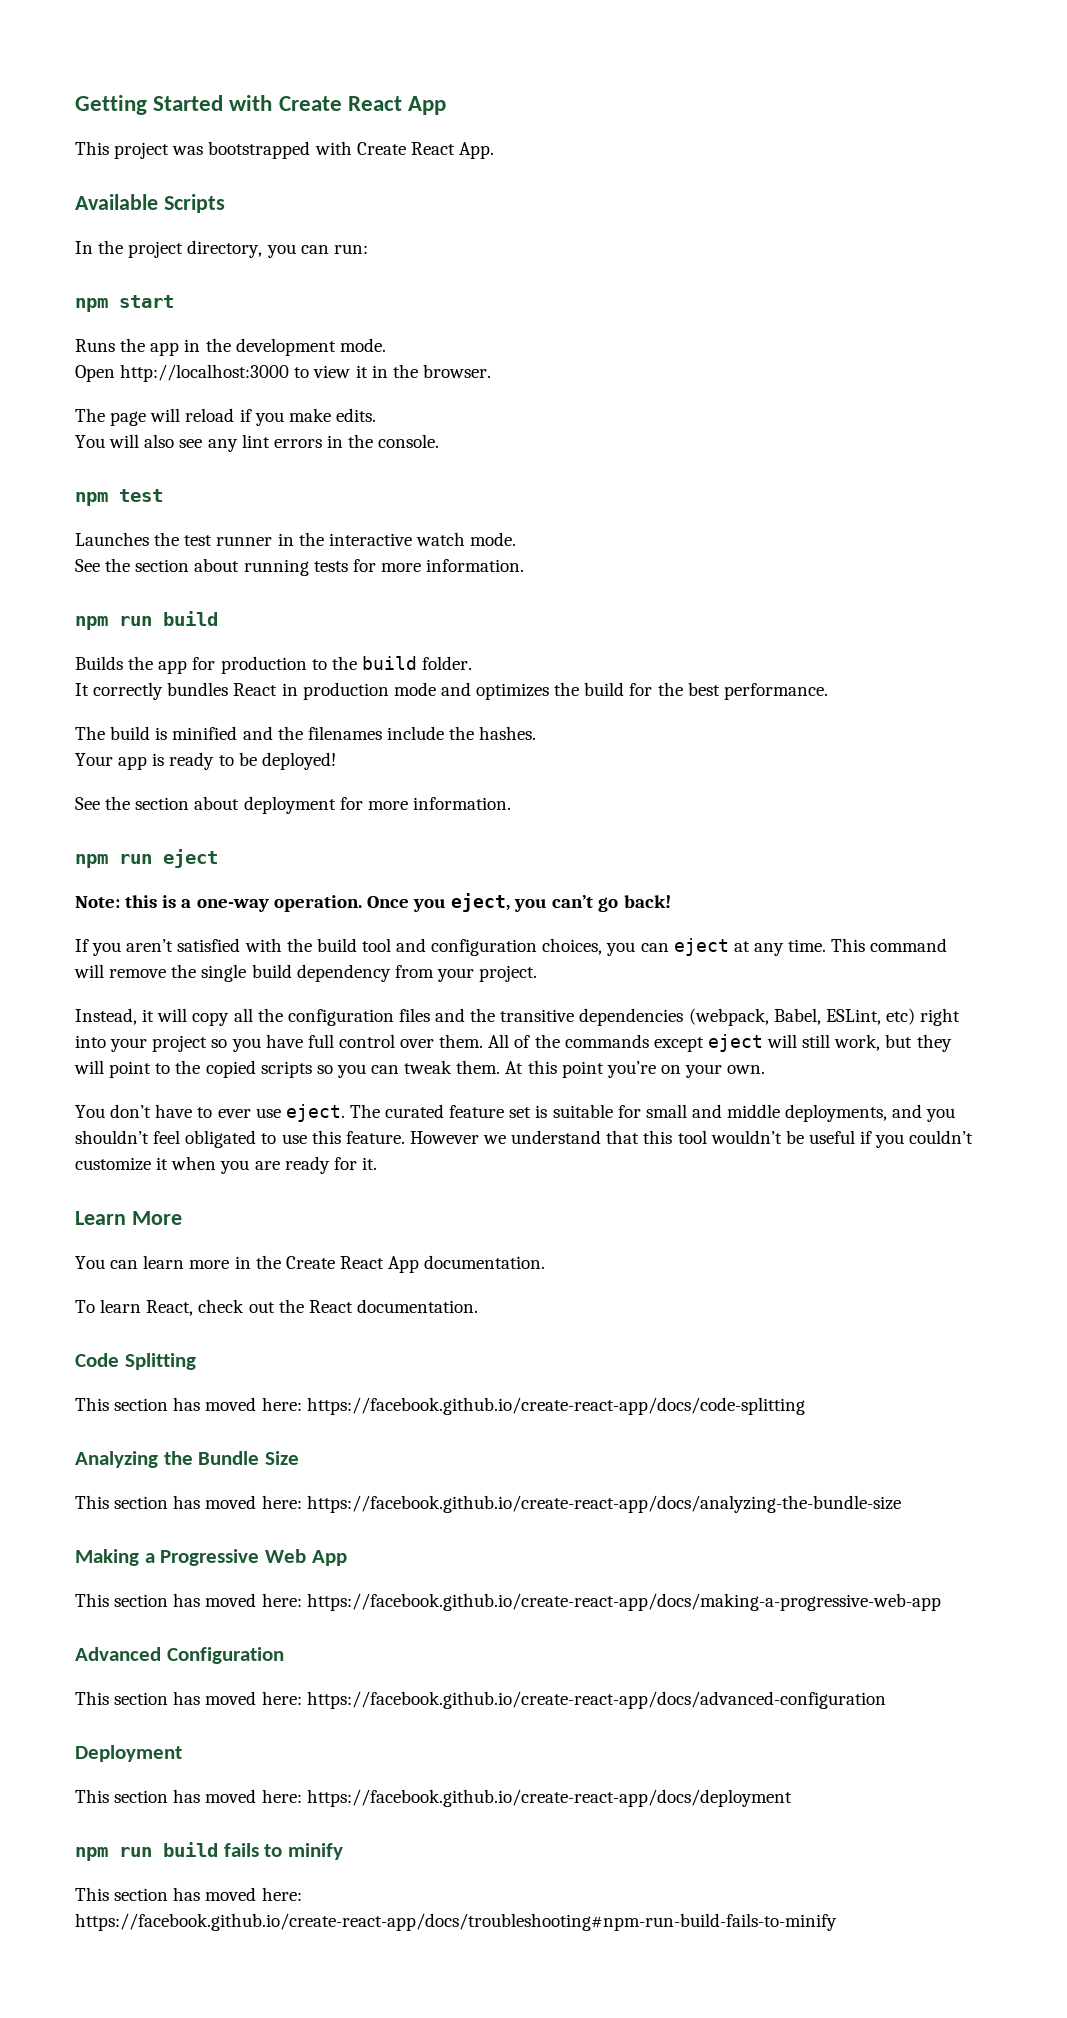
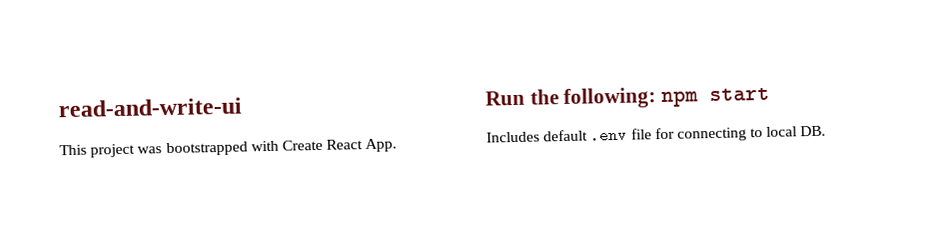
[75,95,447,115] Getting Started with Create React App -> [58,97,242,118] read-and-write-ui
[75,194,225,213] [75,240,368,258] [75,295,174,312] [75,338,386,356] [75,364,491,382] [75,408,376,426] [75,434,440,452] [75,489,163,506] [75,532,517,546] [75,558,525,576] [75,611,218,630] [75,656,473,674] [75,682,828,700] [75,726,537,740] [75,752,336,770] [75,796,511,814] [75,849,218,868] [75,893,671,912] [75,938,948,956] [74,964,538,982] [75,1008,961,1026] [75,1034,952,1052] [74,1060,766,1078] [75,1104,956,1122] [75,1130,974,1148] [75,1156,377,1174] [75,1211,182,1225] [75,1255,546,1273] [75,1299,478,1316] [75,1353,196,1370] [75,1397,805,1415] [75,1451,300,1468] [75,1495,901,1513] [75,1549,347,1566] [75,1593,941,1611] [75,1647,284,1664] [75,1691,886,1709] [75,1745,182,1762] [75,1789,792,1807] [75,1842,344,1861] [75,1887,302,1901] [75,1913,837,1931] Available Scripts // In the project directory, you can run: // npm start // Runs the app in the development mode. // Open http://localhost:3000 to view it in the browser. // The page will reload if you make edits. // You will also see any lint errors in the console. // npm test // Launches the test runner in the interactive watch mode. // See the section about running tests for more information. // npm run build // Builds the app for production to the build folder. // It correctly bundles React in production mode and optimizes the build for the best performance. // The build is minified and the filenames include the hashes. // Your app is ready to be deployed! // See the section about deployment for more information. // npm run eject // Note: this is a one-way operation. Once you eject, you can’t go back! // If you aren’t satisfied with the build tool and configuration choices, you can eject at any time. This command will remove the single build dependency from your project. // Instead, it will copy all the configuration files and the transitive dependencies (webpack, Babel, ESLint, etc) right into your project so you have full control over them. All of the commands except eject will still work, but they will point to the copied scripts so you can tweak them. At this point you’re on your own. // You don’t have to ever use eject. The curated feature set is suitable for small and middle deployments, and you shouldn’t feel obligated to use this feature. However we understand that this tool wouldn’t be useful if you couldn’t customize it when you are ready for it. // Learn More // You can learn more in the Create React App documentation. // To learn React, check out the React documentation. // Code Splitting // This section has moved here: https://facebook.github.io/create-react-app/docs/code-splitting // Analyzing the Bundle Size // This section has moved here: https://facebook.github.io/create-react-app/docs/analyzing-the-bundle-size // Making a Progressive Web App // This section has moved here: https://facebook.github.io/create-react-app/docs/making-a-progressive-web-app // Advanced Configuration // This section has moved here: https://facebook.github.io/create-react-app/docs/advanced-configuration // Deployment // This section has moved here: https://facebook.github.io/create-react-app/docs/deployment // npm run build fails to minify // This section has moved here: https://facebook.github.io/create-react-app/docs/troubleshooting#npm-run-build-fails-to-minify -> [485,87,771,109] [486,125,827,143] Run the following: npm start // Includes default .env file for connecting to local DB.

